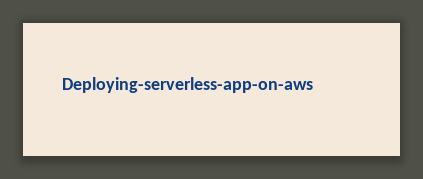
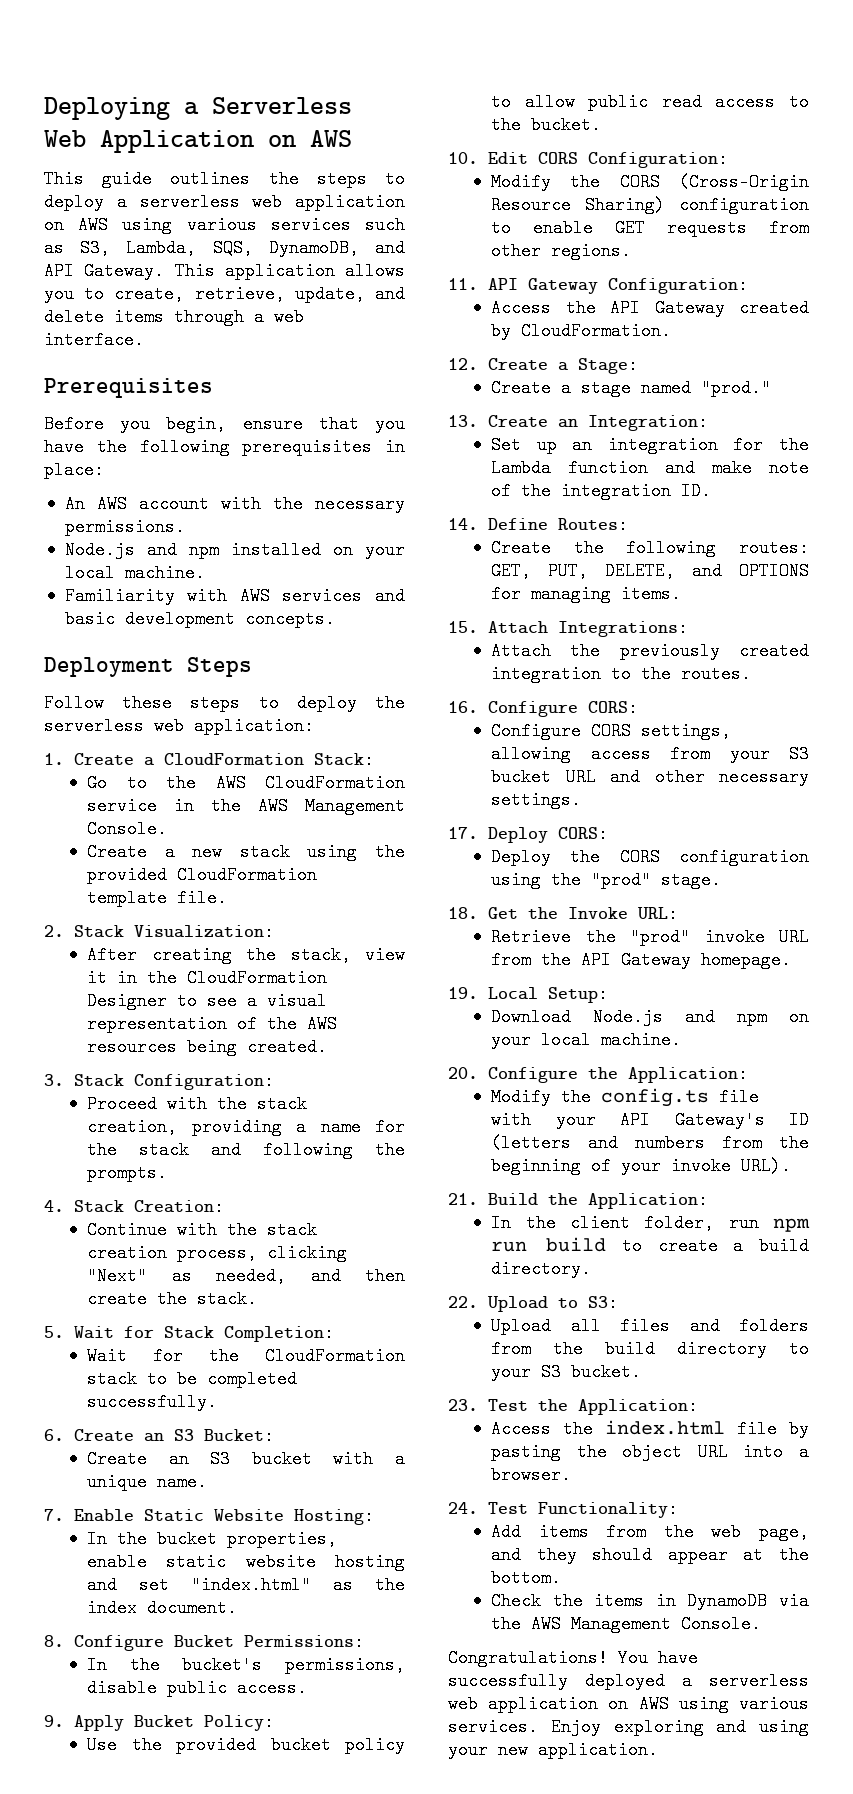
[62,77,313,93] Deploying-serverless-app-on-aws -> [44,97,352,120] [44,130,352,153] [44,170,405,188] [44,193,405,211] [44,216,405,234] [44,239,405,257] [44,262,405,280] [44,285,405,303] [44,308,304,326] [44,331,144,349] [44,378,213,398] [44,415,405,433] [44,438,405,456] [44,461,104,479] [64,495,405,513] [64,518,185,536] [64,541,405,559] [64,564,205,582] [64,587,405,605] [64,610,335,628] [44,657,252,677] [44,694,405,712] [44,717,314,735] [44,751,374,769] [87,774,405,792] [87,797,406,815] [87,820,168,838] [87,843,405,861] [87,866,318,884] [87,889,228,907] [44,923,274,941] [87,946,406,964] [87,969,328,987] [87,992,328,1010] [87,1015,338,1033] [87,1038,328,1056] [44,1072,274,1090] [87,1095,308,1113] [87,1118,406,1136] [87,1141,406,1159] [87,1164,168,1182] [44,1198,224,1216] [87,1221,318,1239] [87,1244,348,1262] [87,1267,406,1285] [87,1290,258,1308] [44,1324,334,1342] [87,1347,405,1365] [87,1370,298,1388] [87,1393,218,1411] [44,1427,274,1445] [87,1450,405,1468] [87,1473,208,1491] [44,1507,374,1525] [87,1530,338,1548] [87,1553,405,1571] [87,1576,405,1594] [87,1599,238,1617] [44,1633,364,1651] [87,1656,405,1674] [87,1679,308,1697] [44,1713,274,1731] [87,1736,405,1754] [491,93,809,111] [491,116,602,134] [448,150,728,168] [491,173,809,191] [491,196,809,214] [491,219,809,237] [491,242,632,260] [448,276,748,294] [491,299,809,317] [491,322,672,340] [448,356,638,374] [491,379,772,397] [448,413,708,431] [491,436,809,454] [491,459,809,477] [491,482,712,500] [448,516,628,534] [491,539,809,557] [491,562,809,580] [491,585,682,603] [448,619,688,637] [491,642,809,660] [491,665,752,683] [448,699,638,717] [491,722,732,740] [491,745,809,763] [491,768,809,786] [491,791,582,809] [448,825,608,843] [491,848,809,866] [491,871,722,889] [448,905,678,923] [491,928,809,946] [491,951,792,969] [448,985,608,1003] [491,1008,809,1026] [491,1031,682,1049] [448,1065,748,1083] [491,1088,760,1107] [491,1111,809,1129] [491,1134,809,1152] [491,1157,792,1175] [448,1191,708,1209] [491,1214,810,1232] [491,1237,809,1255] [491,1260,592,1278] [448,1294,618,1312] [491,1317,809,1335] [491,1340,809,1358] [491,1363,642,1381] [448,1397,698,1415] [491,1420,809,1438] [491,1443,809,1461] [491,1466,572,1484] [448,1500,678,1518] [491,1523,809,1541] [491,1546,809,1564] [491,1569,562,1587] [491,1592,809,1610] [491,1615,762,1633] [448,1649,698,1667] [448,1672,809,1690] [448,1695,809,1713] [448,1718,809,1736] [448,1741,658,1759] Deploying a Serverless Web Application on AWS // This guide outlines the steps to deploy a serverless web application on AWS using various services such as S3, Lambda, SQS, DynamoDB, and API Gateway. This application allows you to create, retrieve, update, and delete items through a web interface. // Prerequisites // Before you begin, ensure that you have the following prerequisites in place: // An AWS account with the necessary permissions. // Node.js and npm installed on your local machine. // Familiarity with AWS services and basic development concepts. // Deployment Steps // Follow these steps to deploy the serverless web application: // 1. Create a CloudFormation Stack: // Go to the AWS CloudFormation service in the AWS Management Console. // Create a new stack using the provided CloudFormation template file. // 2. Stack Visualization: // After creating the stack, view it in the CloudFormation Designer to see a visual representation of the AWS resources being created. // 3. Stack Configuration: // Proceed with the stack creation, providing a name for the stack and following the prompts. // 4. Stack Creation: // Continue with the stack creation process, clicking "Next" as needed, and then create the stack. // 5. Wait for Stack Completion: // Wait for the CloudFormation stack to be completed successfully. // 6. Create an S3 Bucket: // Create an S3 bucket with a unique name. // 7. Enable Static Website Hosting: // In the bucket properties, enable static website hosting and set "index.html" as the index document. // 8. Configure Bucket Permissions: // In the bucket's permissions, disable public access. // 9. Apply Bucket Policy: // Use the provided bucket policy to allow public read access to the bucket. // 10. Edit CORS Configuration: // Modify the CORS (Cross-Origin Resource Sharing) configuration to enable GET requests from other regions. // 11. API Gateway Configuration: // Access the API Gateway created by CloudFormation. // 12. Create a Stage: // Create a stage named "prod." // 13. Create an Integration: // Set up an integration for the Lambda function and make note of the integration ID. // 14. Define Routes: // Create the following routes: GET, PUT, DELETE, and OPTIONS for managing items. // 15. Attach Integrations: // Attach the previously created integration to the routes. // 16. Configure CORS: // Configure CORS settings, allowing access from your S3 bucket URL and other necessary settings. // 17. Deploy CORS: // Deploy the CORS configuration using the "prod" stage. // 18. Get the Invoke URL: // Retrieve the "prod" invoke URL from the API Gateway homepage. // 19. Local Setup: // Download Node.js and npm on your local machine. // 20. Configure the Application: // Modify the config.ts file with your API Gateway's ID (letters and numbers from the beginning of your invoke URL). // 21. Build the Application: // In the client folder, run npm run build to create a build directory. // 22. Upload to S3: // Upload all files and folders from the build directory to your S3 bucket. // 23. Test the Application: // Access the index.html file by pasting the object URL into a browser. // 24. Test Functionality: // Add items from the web page, and they should appear at the bottom. // Check the items in DynamoDB via the AWS Management Console. // Congratulations! You have successfully deployed a serverless web application on AWS using various services. Enjoy exploring and using your new application.

